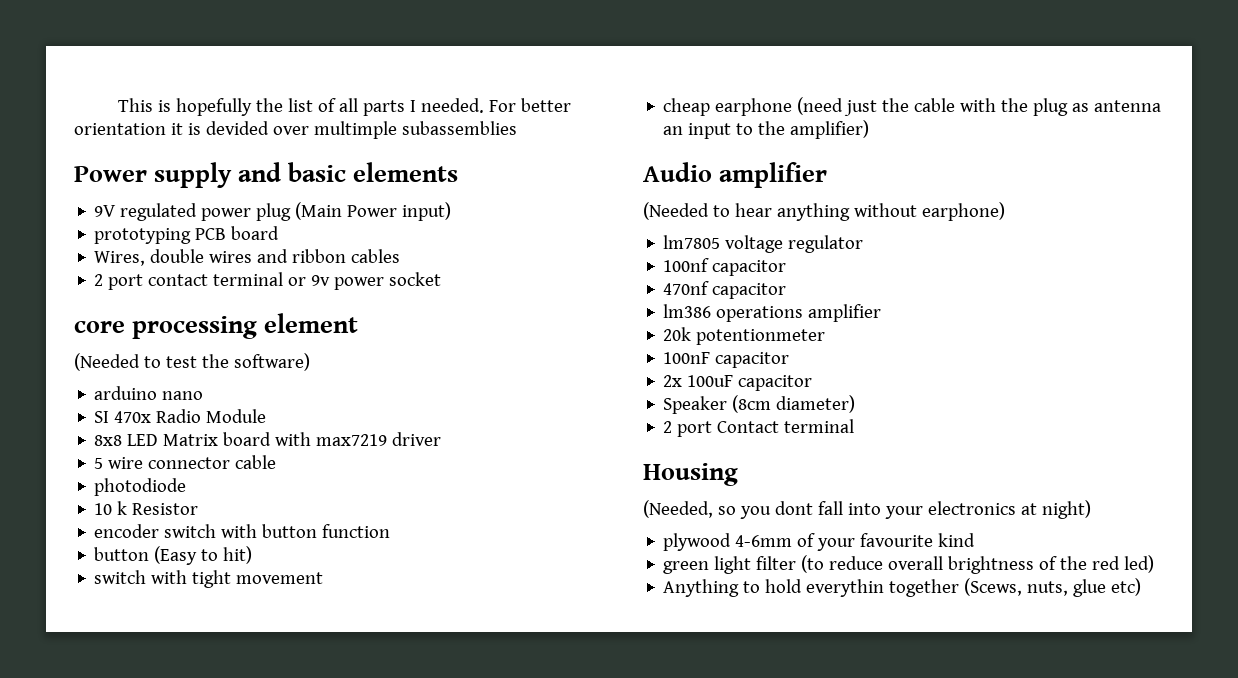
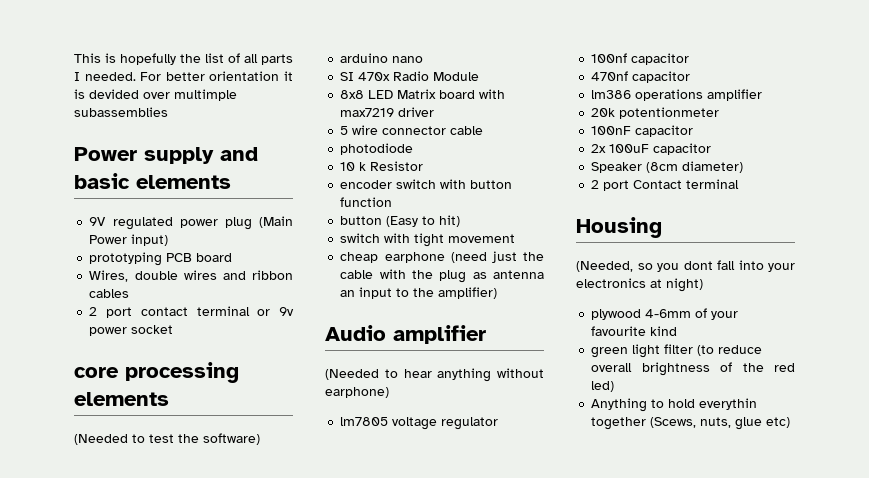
[264,313,359,333] element -> [74,392,169,406] elements

